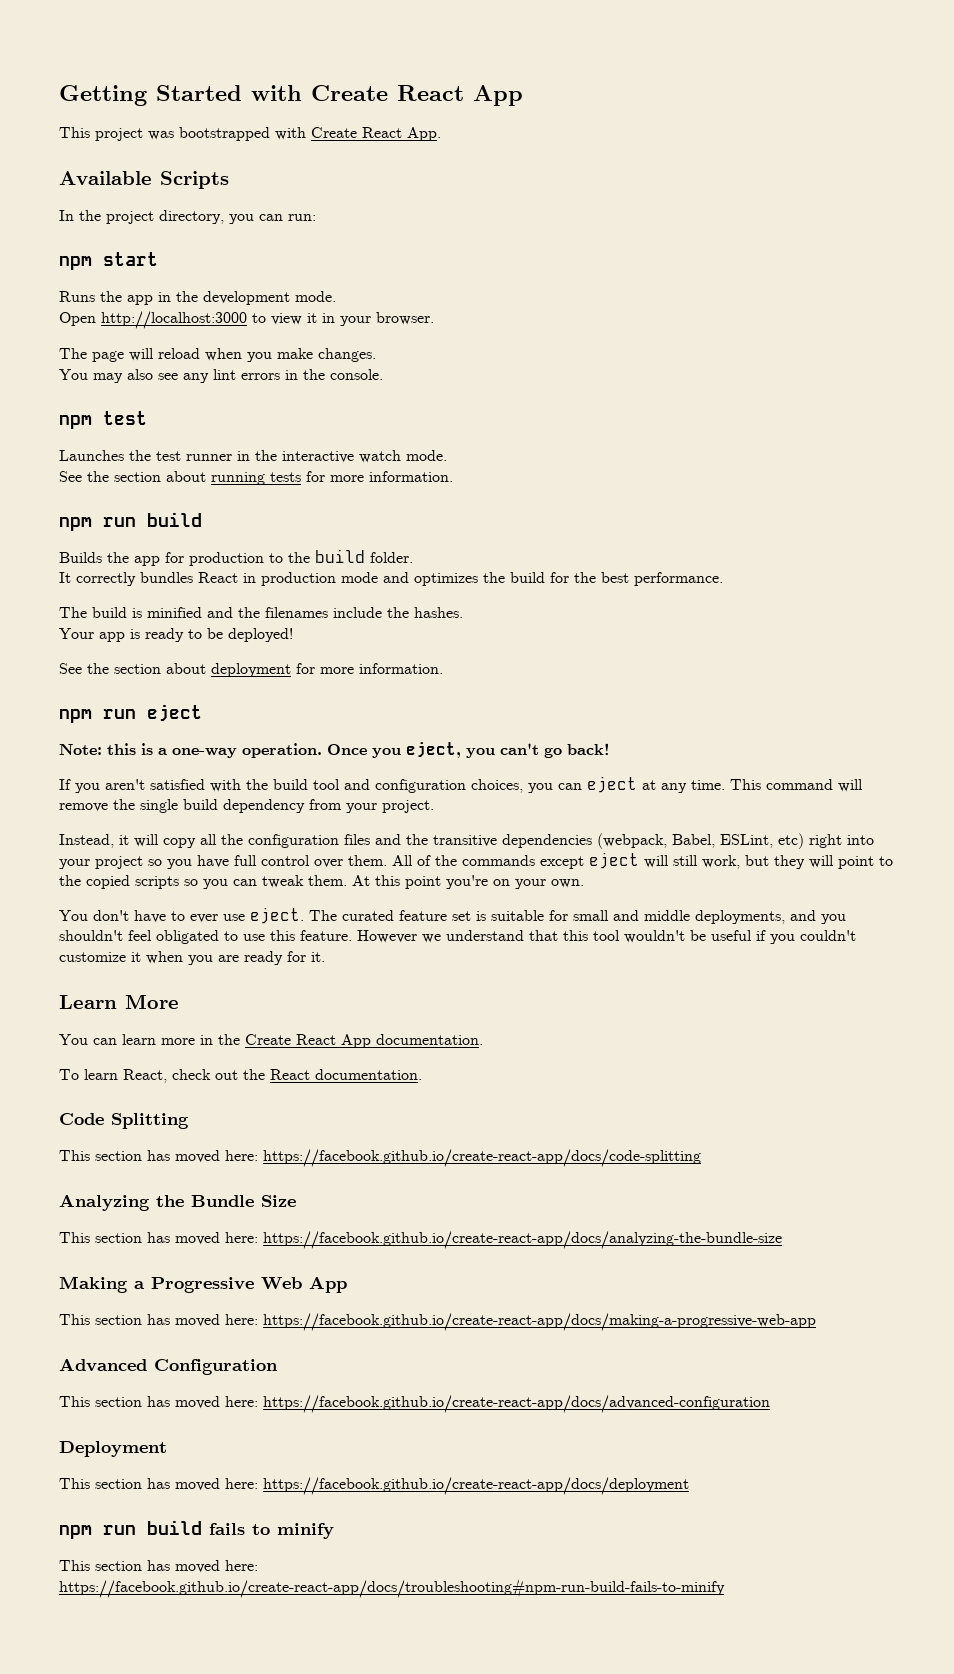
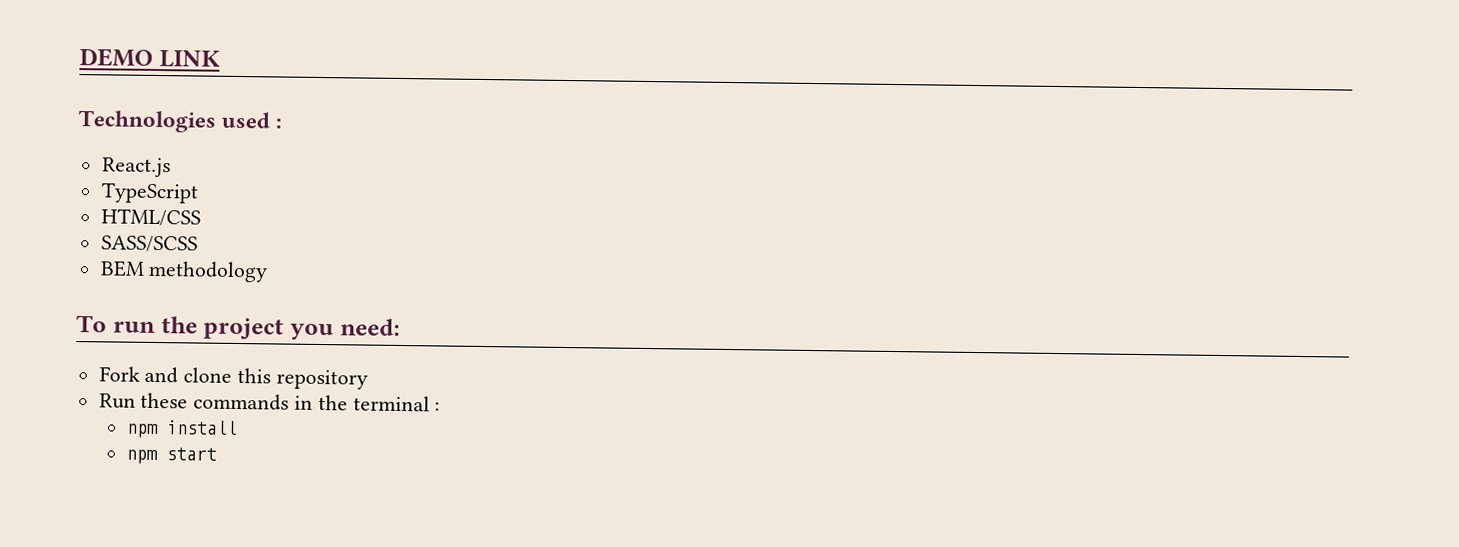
[59,85,523,106] [59,127,441,141] [59,171,229,189] [59,210,316,224] [59,252,158,270] [59,291,336,305] [59,311,434,329] [59,348,376,362] [59,369,383,383] [59,411,147,429] [59,450,447,463] [59,471,453,485] [59,512,202,531] [59,549,413,566] [59,572,723,586] [59,607,463,618] [59,628,293,642] [59,663,443,677] [59,704,202,723] [59,742,610,758] [59,776,863,793] [59,799,434,813] [59,833,874,849] [59,852,893,869] [59,875,584,889] [59,907,846,924] [59,930,856,944] [59,951,325,965] [59,994,179,1009] [59,1034,483,1048] [59,1069,422,1083] [59,1113,189,1129] [59,1149,701,1167] [59,1194,296,1211] [59,1231,782,1249] [59,1276,347,1293] [59,1313,816,1331] [59,1358,278,1375] [59,1395,770,1413] [59,1441,167,1457] [59,1477,689,1495] [59,1520,334,1539] [59,1560,258,1573] [59,1578,725,1598] Getting Started with Create React App // This project was bootstrapped with Create React App. // Available Scripts // In the project directory, you can run: // npm start // Runs the app in the development mode. // Open http://localhost:3000 to view it in your browser. // The page will reload when you make changes. // You may also see any lint errors in the console. // npm test // Launches the test runner in the interactive watch mode. // See the section about running tests for more information. // npm run build // Builds the app for production to the build folder. // It correctly bundles React in production mode and optimizes the build for the best performance. // The build is minified and the filenames include the hashes. // Your app is ready to be deployed! // See the section about deployment for more information. // npm run eject // Note: this is a one-way operation. Once you eject, you can't go back! // If you aren't satisfied with the build tool and configuration choices, you can eject at any time. This command will remove the single build dependency from your project. // Instead, it will copy all the configuration files and the transitive dependencies (webpack, Babel, ESLint, etc) right into your project so you have full control over them. All of the commands except eject will still work, but they will point to the copied scripts so you can tweak them. At this point you're on your own. // You don't have to ever use eject. The curated feature set is suitable for small and middle deployments, and you shouldn't feel obligated to use this feature. However we understand that this tool wouldn't be useful if you couldn't customize it when you are ready for it. // Learn More // You can learn more in the Create React App documentation. // To learn React, check out the React documentation. // Code Splitting // This section has moved here: https://facebook.github.io/create-react-app/docs/code-splitting // Analyzing the Bundle Size // This section has moved here: https://facebook.github.io/create-react-app/docs/analyzing-the-bundle-size // Making a Progressive Web App // This section has moved here: https://facebook.github.io/create-react-app/docs/making-a-progressive-web-app // Advanced Configuration // This section has moved here: https://facebook.github.io/create-react-app/docs/advanced-configuration // Deployment // This section has moved here: https://facebook.github.io/create-react-app/docs/deployment // npm run build fails to minify // This section has moved here: https://facebook.github.io/create-react-app/docs/troubleshooting#npm-run-build-fails-to-minify -> [79,48,221,68] [78,110,283,133] [101,157,171,178] [100,182,199,204] [100,208,201,227] [100,235,198,253] [99,260,269,283] [76,315,400,341] [98,366,368,390] [98,392,441,412] [126,420,239,439] [126,447,218,465] DEMO LINK // Technologies used : // React.js // TypeScript // HTML/CSS // SASS/SCSS // BEM methodology // To run the project you need: // Fork and clone this repository // Run these commands in the terminal : // npm install // npm start

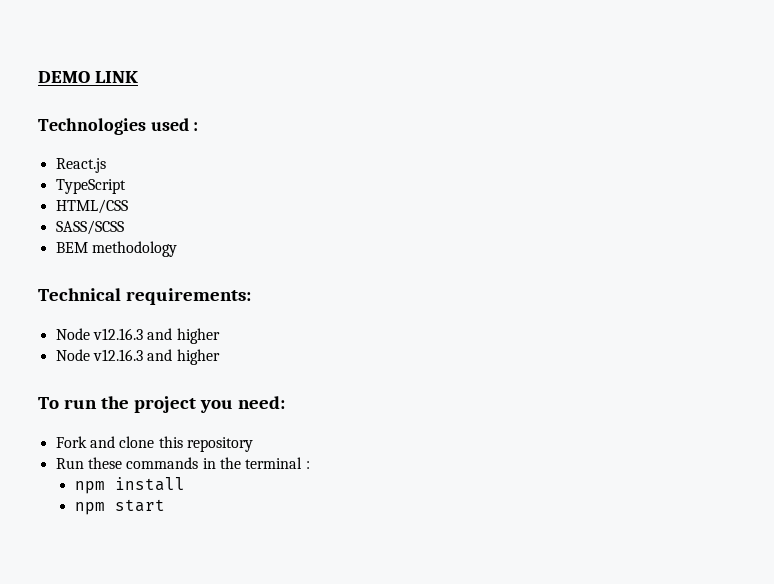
(269, 271) none -> [38,288,251,305] [55,328,220,344] [55,349,220,365] // Technical requirements: // Node v12.16.3 and higher // Node v12.16.3 and higher

